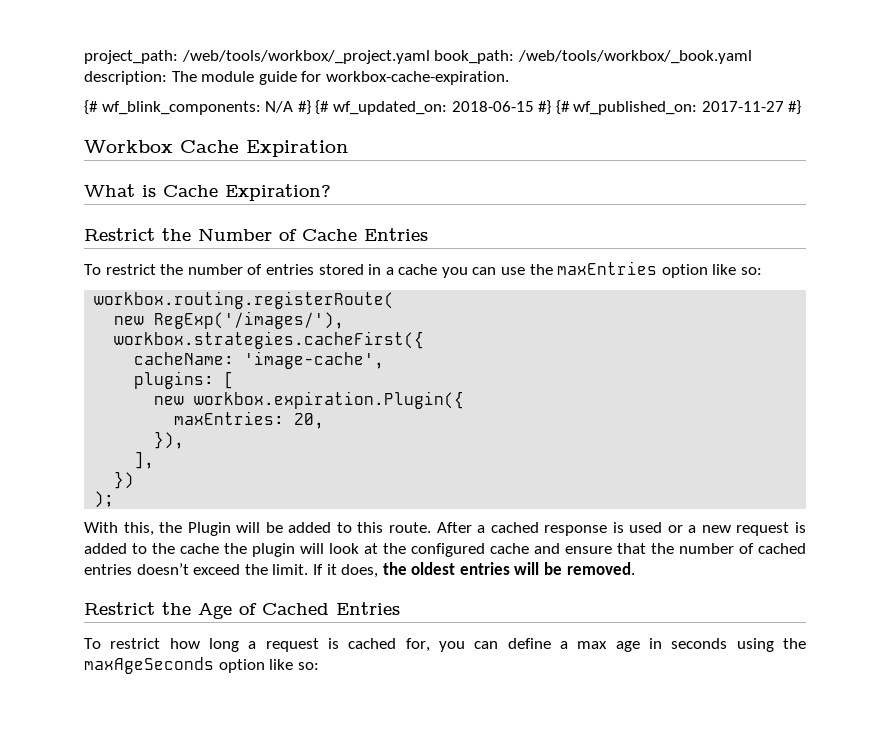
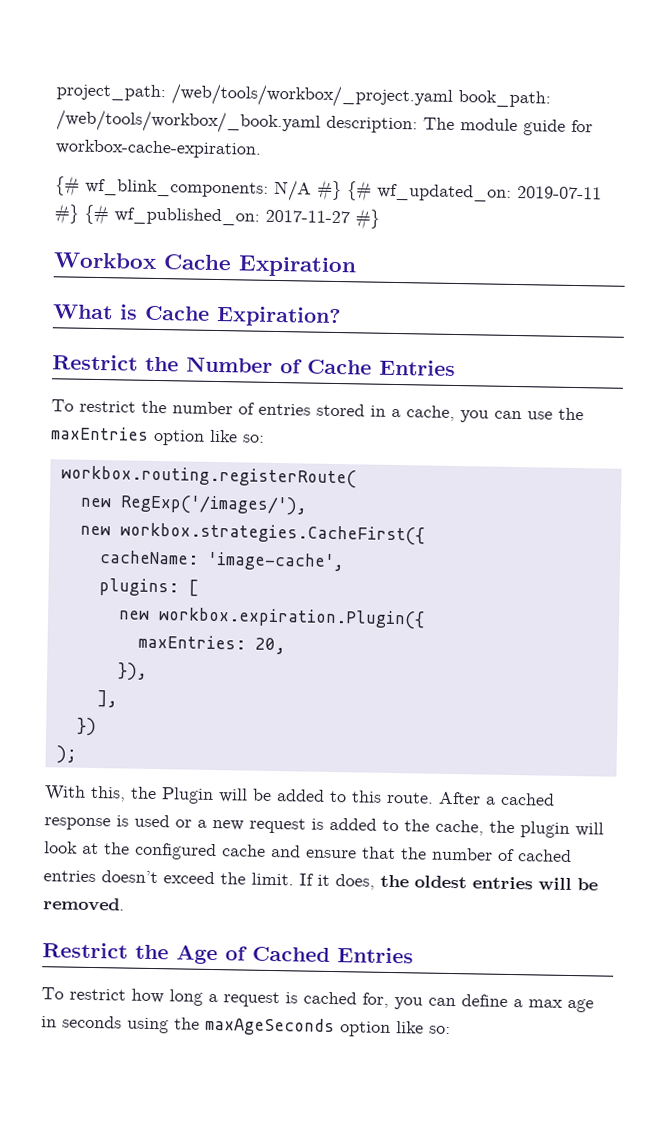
[451,101,534,112] 2018-06-15 -> [517,186,602,200] 2019-07-11
[398,264,438,275] cache -> [406,405,455,421] cache,
[114,331,425,349] workbox.strategies.cacheFirst({ -> [79,522,425,546] new workbox.strategies.CacheFirst({
[180,543,219,554] cache -> [435,819,484,836] cache,

